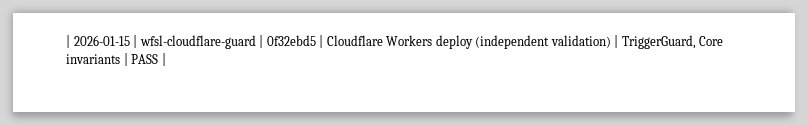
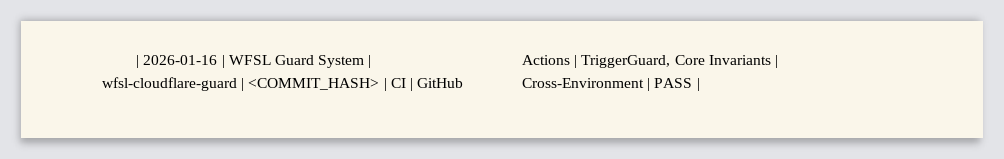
[66,35,724,49] [66,54,120,64] | 2026-01-15 | wfsl-cloudflare-guard | 0f32ebd5 | Cloudflare Workers deploy (independent validation) | TriggerGuard, Core invariants -> [136,55,372,68] [102,77,464,91] [522,55,778,68] [522,78,644,88] | 2026-01-16 | WFSL Guard System | wfsl-cloudflare-guard | <COMMIT_HASH> | CI | GitHub Actions | TriggerGuard, Core Invariants | Cross-Environment

